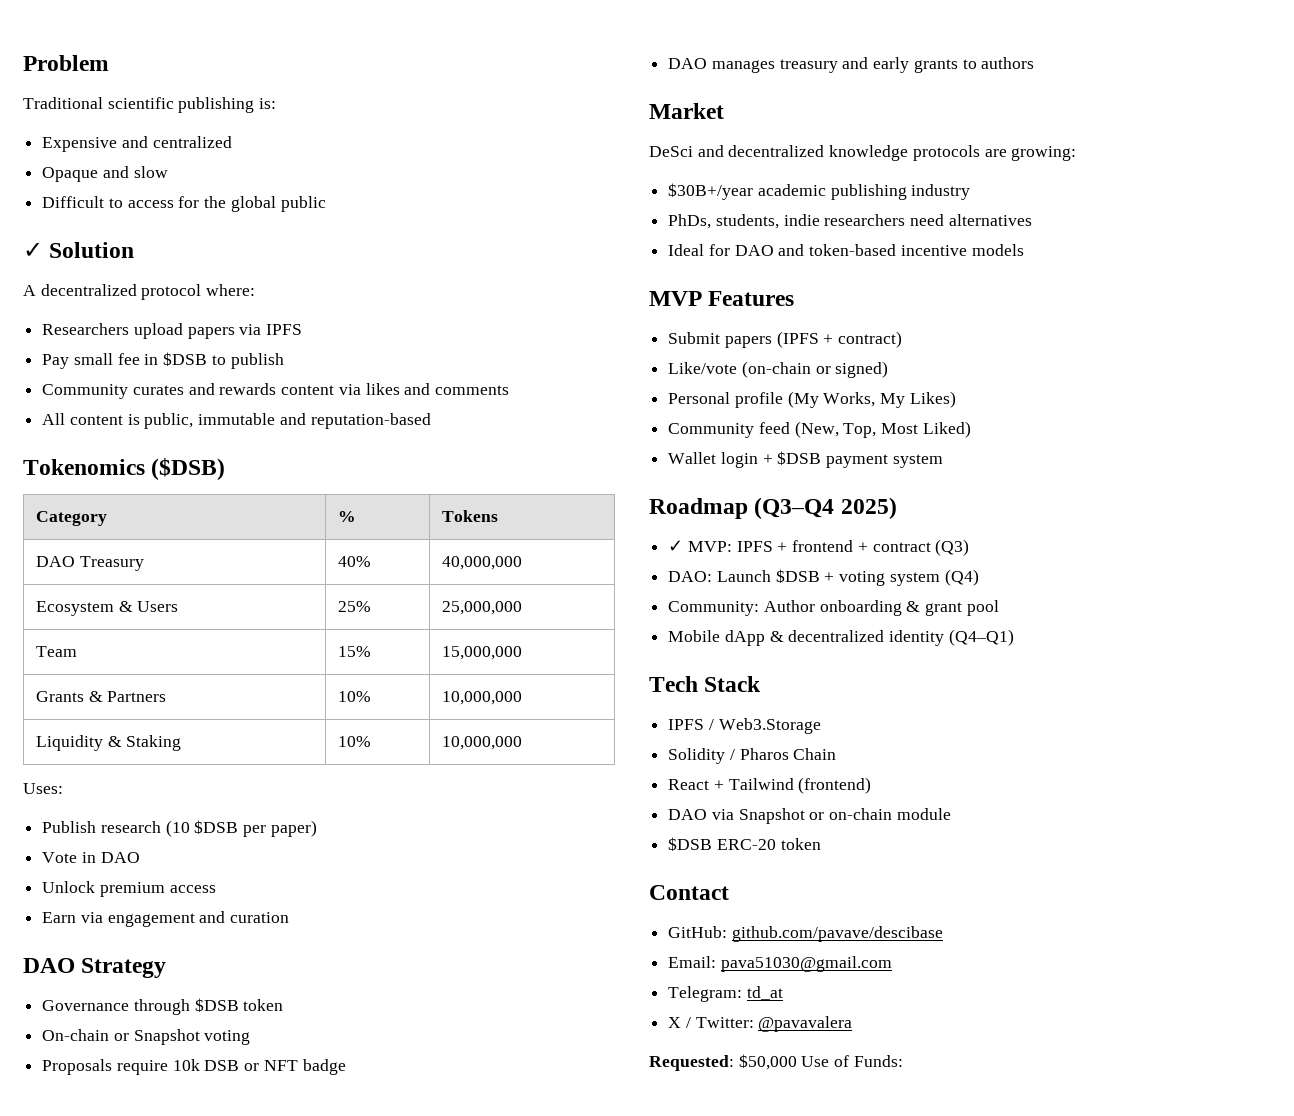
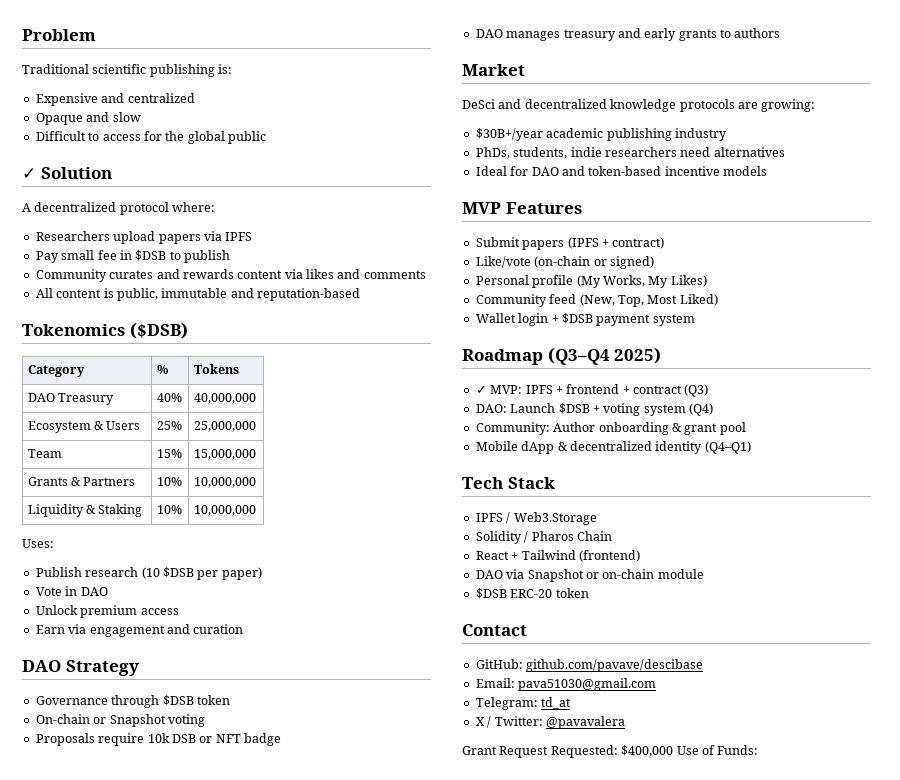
[649,1054,797,1071] Requested: $50,000 -> [462,745,674,758] Grant Request Requested: $400,000

